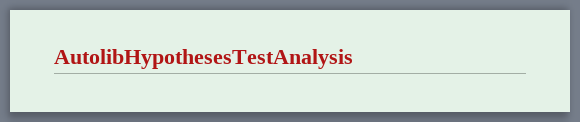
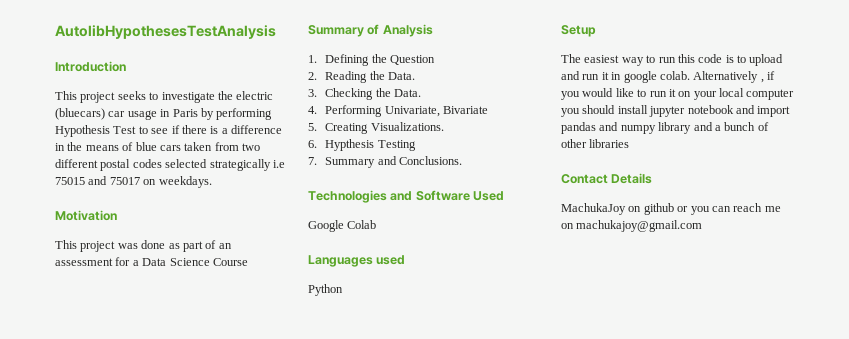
(353, 59) none -> [55,61,126,72] [55,91,274,103] [55,108,273,120] [55,125,282,137] [55,142,260,151] [55,159,285,171] [55,176,212,188] [55,210,117,221] [55,240,232,252] [55,257,248,266] [308,24,433,37] [308,54,436,66] [308,71,416,83] [308,88,422,100] [308,105,489,117] [308,122,444,134] [308,139,416,151] [308,156,463,168] [308,190,505,203] [308,220,377,232] [308,255,406,267] [308,284,343,296] [561,25,596,37] [561,54,784,66] [561,71,775,83] [561,88,795,100] [561,105,791,117] [561,122,769,134] [561,139,630,148] [561,173,653,184] [561,203,781,215] [561,220,703,232] // Introduction // This project seeks to investigate the electric (bluecars) car usage in Paris by performing Hypothesis Test to see if there is a difference in the means of blue cars taken from two different postal codes selected strategically i.e 75015 and 75017 on weekdays. // Motivation // This project was done as part of an assessment for a Data Science Course // Summary of Analysis // 1. Defining the Question // 2. Reading the Data. // 3. Checking the Data. // 4. Performing Univariate, Bivariate // 5. Creating Visualizations. // 6. Hypthesis Testing // 7. Summary and Conclusions. // Technologies and Software Used // Google Colab // Languages used // Python // Setup // The easiest way to run this code is to upload and run it in google colab. Alternatively , if you would like to run it on your local computer you should install jupyter notebook and import pandas and numpy library and a bunch of other libraries // Contact Details // MachukaJoy on github or you can reach me on machukajoy@gmail.com

